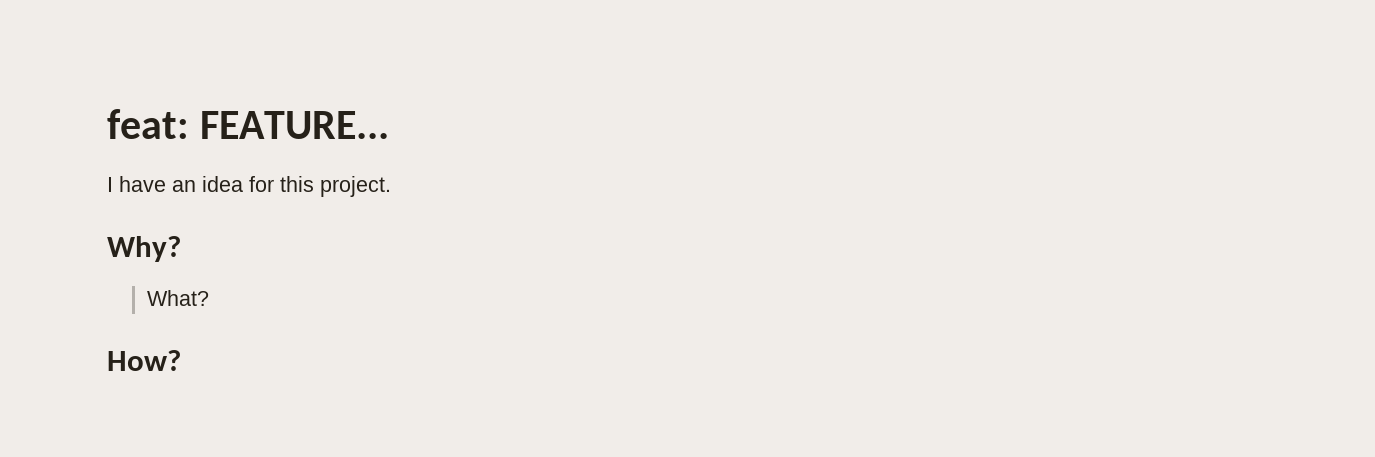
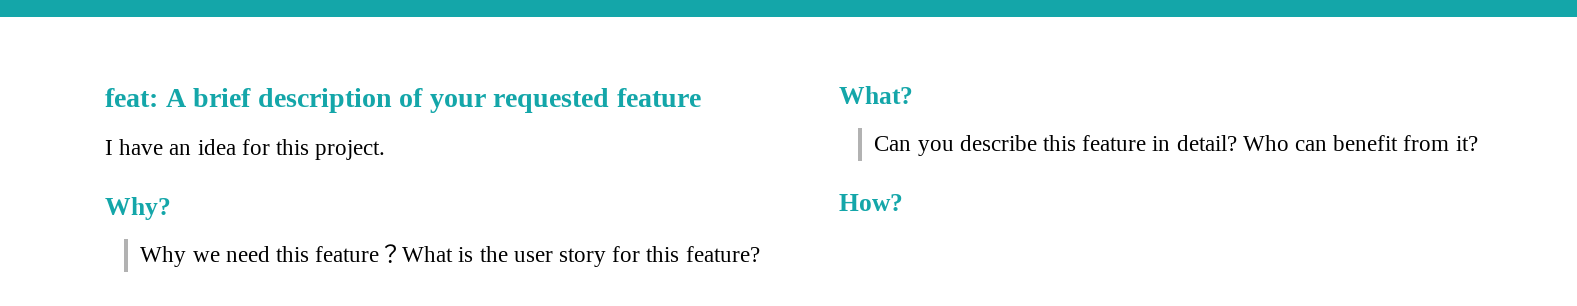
[200,111,390,139] FEATURE... -> [165,88,701,113] A brief description of your requested feature
[147,290,210,306] What? -> [140,244,760,267] [839,86,913,104] [874,135,1478,156] Why we need this feature？What is the user story for this feature? // What? // Can you describe this feature in detail? Who can benefit from it?

